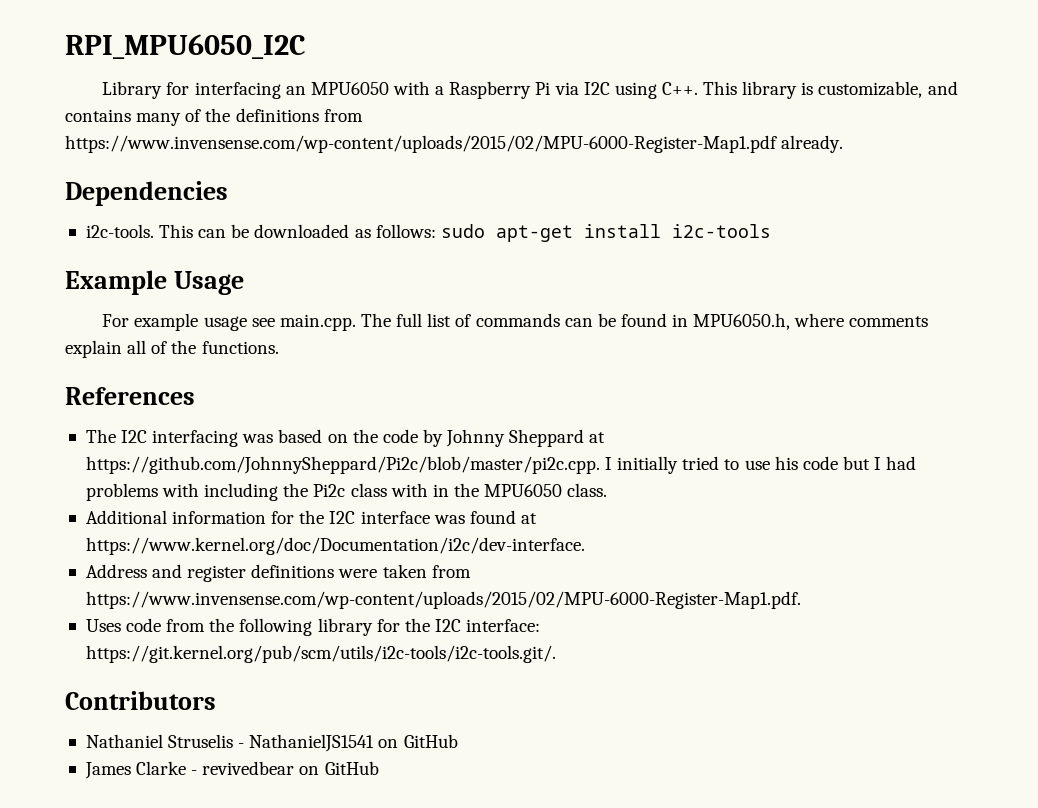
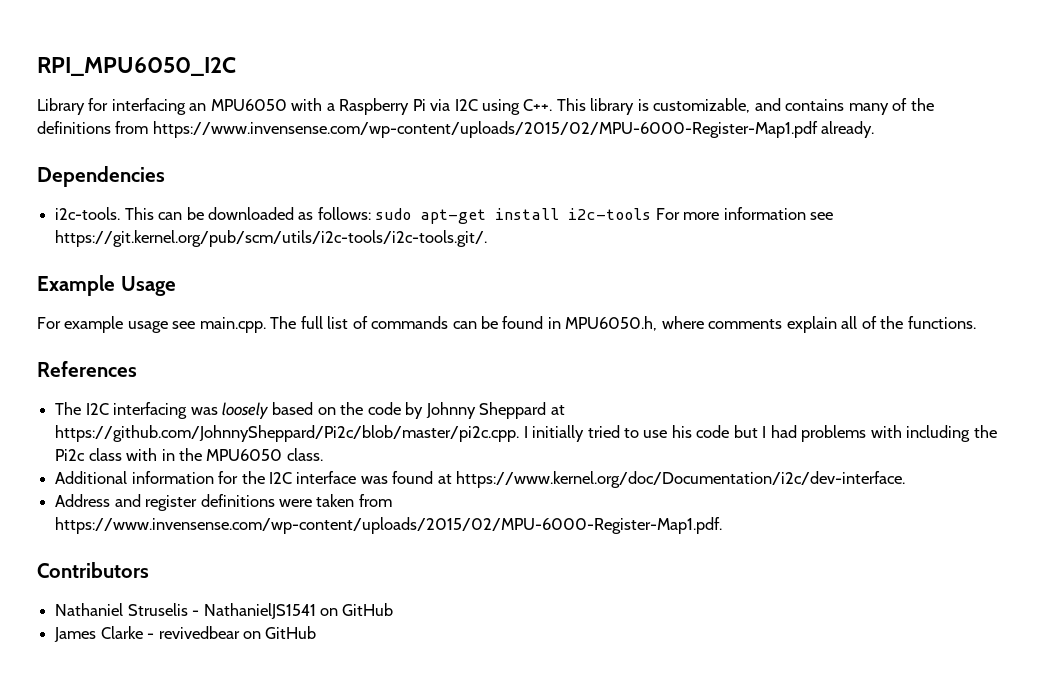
(771, 231) none -> [655,207,834,220] [55,230,488,247] For more information see https://git.kernel.org/pub/scm/utils/i2c-tools/i2c-tools.git/.
(274, 438) none -> [221,402,269,419] loosely
[85,618,541,636] [85,645,556,663] // Uses code from the following library for the I2C interface: https://git.kernel.org/pub/scm/utils/i2c-tools/i2c-tools.git/. -> (723, 525) none

